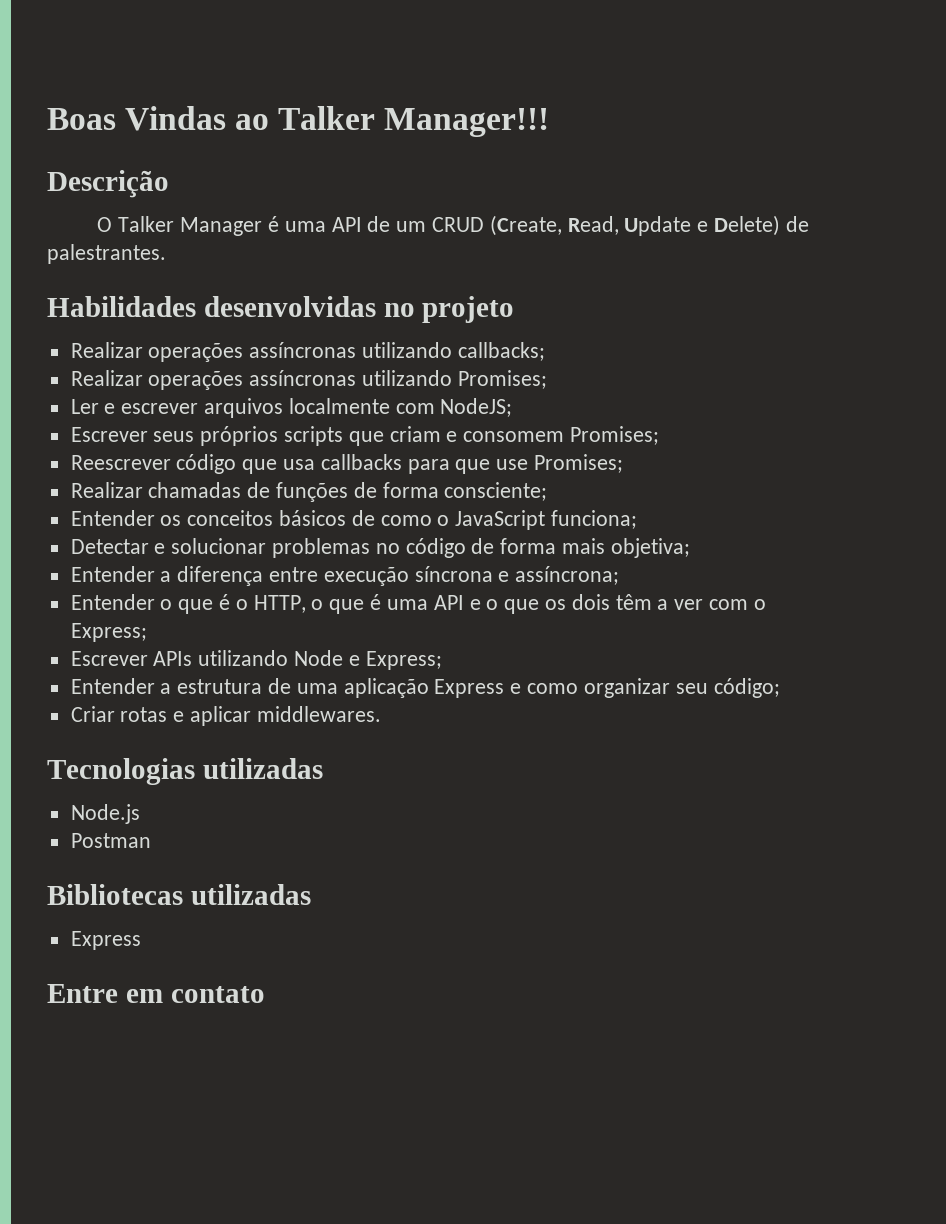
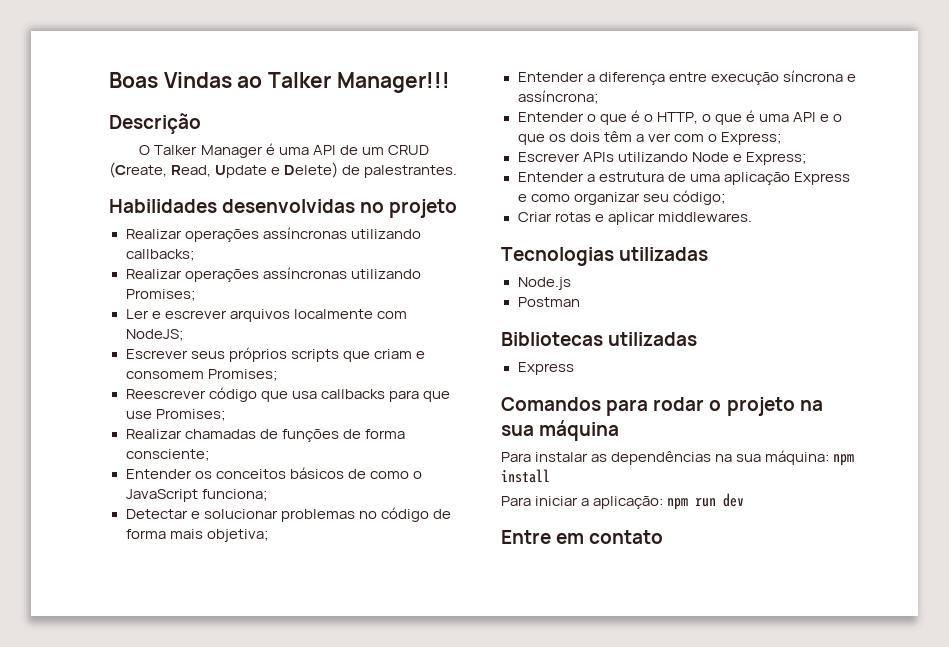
(141, 940) none -> [501,397,823,416] [501,420,620,441] [501,450,855,466] [501,469,550,483] [501,493,745,510] // Comandos para rodar o projeto na sua máquina // Para instalar as dependências na sua máquina: npm install // Para iniciar a aplicação: npm run dev

